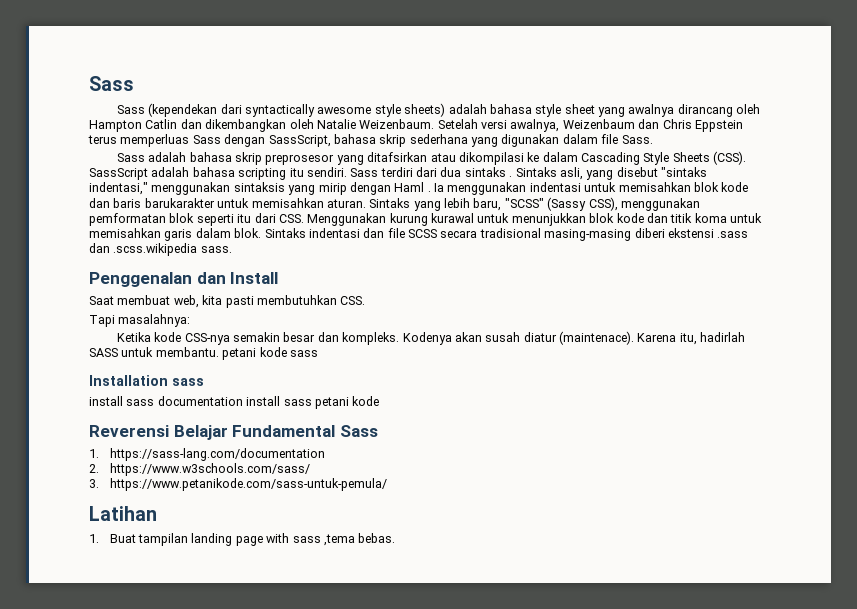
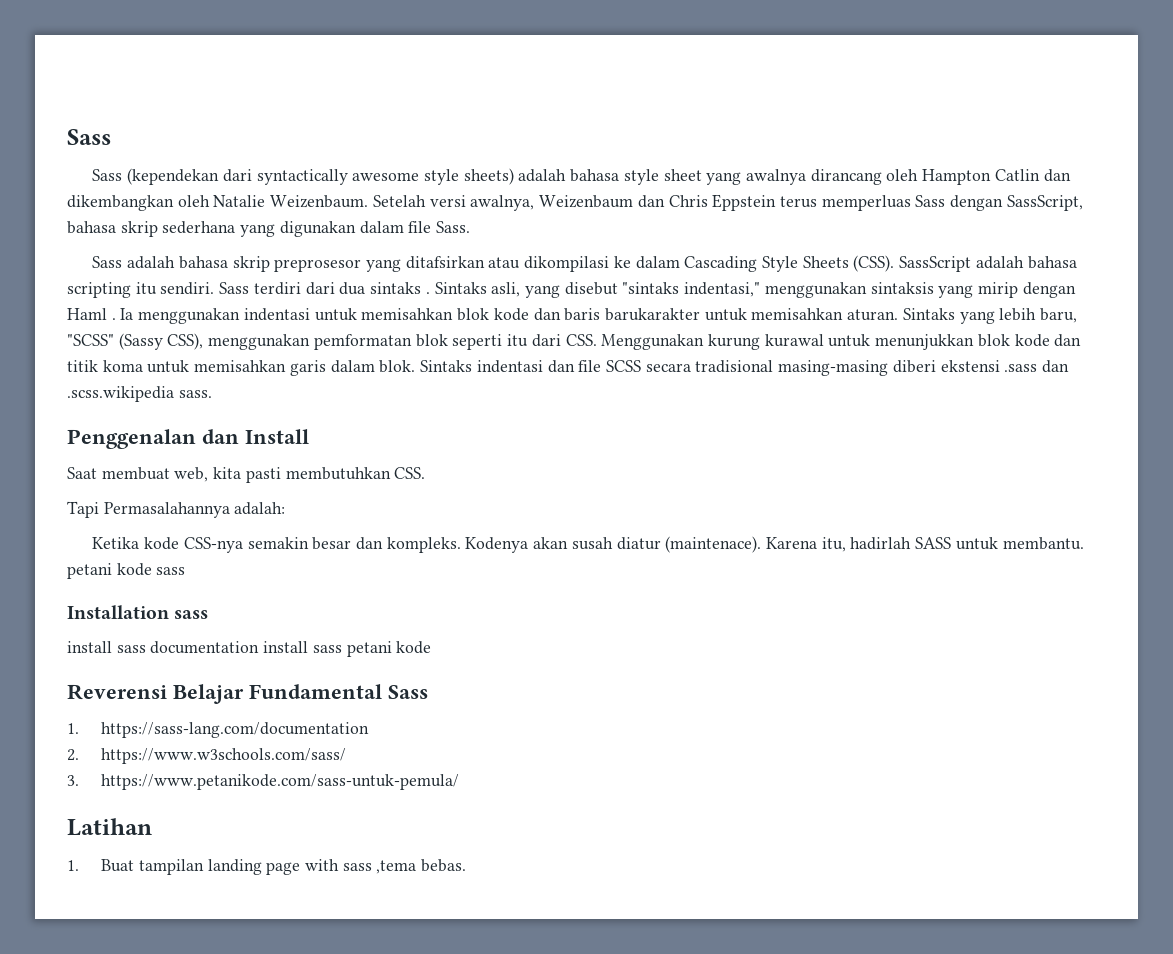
[118,314,191,327] masalahnya: -> [103,502,286,518] Permasalahannya adalah:

